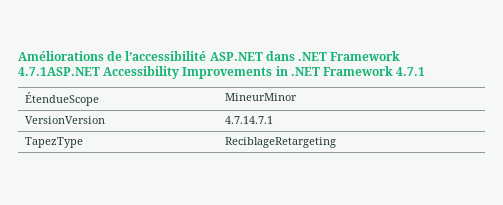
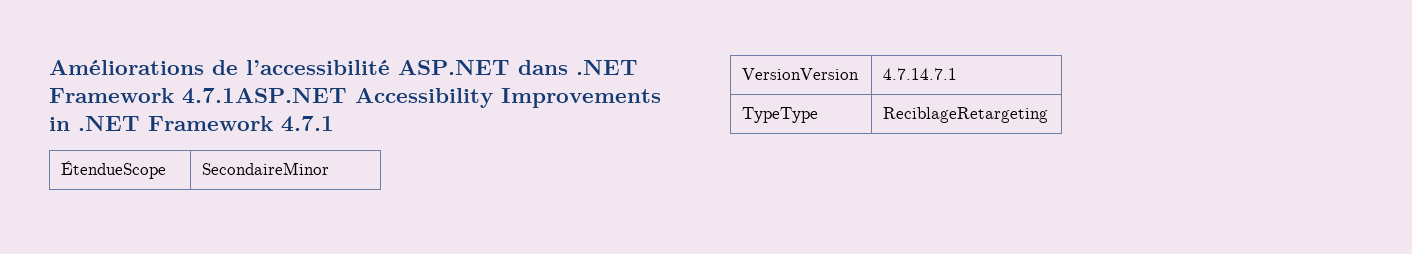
[225,93,298,101] MineurMinor -> [202,162,330,175] SecondaireMinor
[25,137,84,148] TapezType -> [742,107,819,123] TypeType

